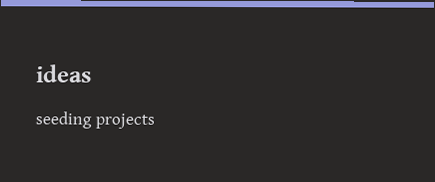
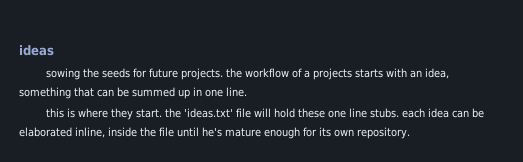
[35,111,155,129] seeding projects -> [45,68,449,80] [19,87,247,99] [45,108,484,120] [19,127,410,139] sowing the seeds for future projects. the workflow of a projects starts with an idea, something that can be summed up in one line. // this is where they start. the 'ideas.txt' file will hold these one line stubs. each idea can be elaborated inline, inside the file until he's mature enough for its own repository.

